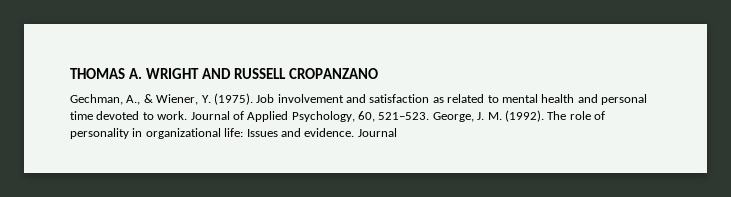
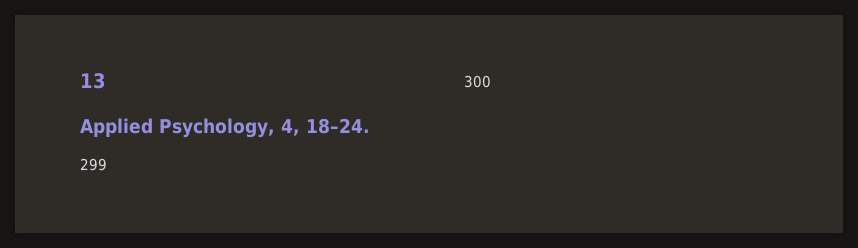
[70,68,378,79] [70,93,647,105] [70,110,605,122] [70,128,397,139] THOMAS A. WRIGHT AND RUSSELL CROPANZANO // Gechman, A., & Wiener, Y. (1975). Job involvement and satisfaction as related to mental health and personal time devoted to work. Journal of Applied Psychology, 60, 521–523. George, J. M. (1992). The role of personality in organizational life: Issues and evidence. Journal -> [80,73,106,89] [80,118,370,138] [80,158,107,171] [464,75,491,88] 13 // Applied Psychology, 4, 18–24. // 299 // 300

